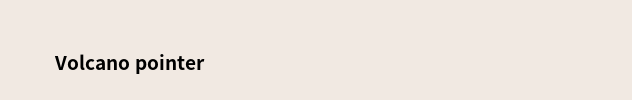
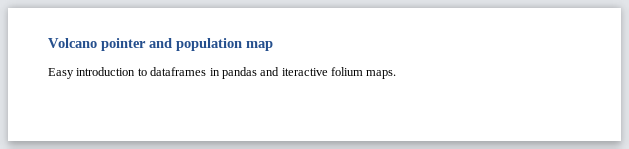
(206, 64) none -> [149,38,273,51] [48,67,397,79] and population map // Easy introduction to dataframes in pandas and iteractive folium maps.

